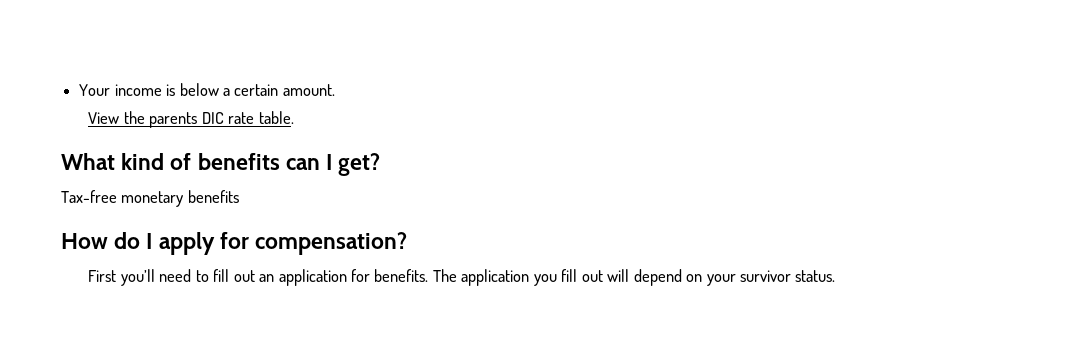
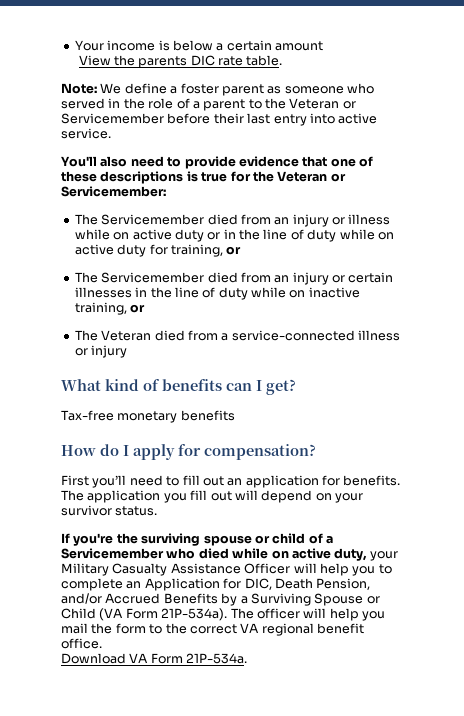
[282,84,335,96] amount. -> [275,41,323,51] amount
(294, 117) none -> [61,83,374,96] [61,98,356,111] [61,113,378,126] [61,128,111,139] [61,156,373,169] [61,171,346,184] [61,186,166,197] [74,214,391,227] [74,229,394,242] [74,244,242,257] [74,272,394,285] [74,287,360,300] [74,302,146,315] [74,330,400,341] [74,345,128,358] // Note: We define a foster parent as someone who served in the role of a parent to the Veteran or Servicemember before their last entry into active service. // You'll also need to provide evidence that one of these descriptions is true for the Veteran or Servicemember: // The Servicemember died from an injury or illness while on active duty or in the line of duty while on active duty for training, or // The Servicemember died from an injury or certain illnesses in the line of duty while on inactive training, or // The Veteran died from a service-connected illness or injury
(836, 276) none -> [61,533,333,546] [61,548,398,561] [61,563,392,576] [61,578,371,591] [61,593,380,606] [61,608,385,621] [61,623,364,636] [61,638,102,649] [61,653,248,664] // If you're the surviving spouse or child of a Servicemember who died while on active duty, your Military Casualty Assistance Officer will help you to complete an Application for DIC, Death Pension, and/or Accrued Benefits by a Surviving Spouse or Child (VA Form 21P-534a). The officer will help you mail the form to the correct VA regional benefit office. // Download VA Form 21P-534a.

